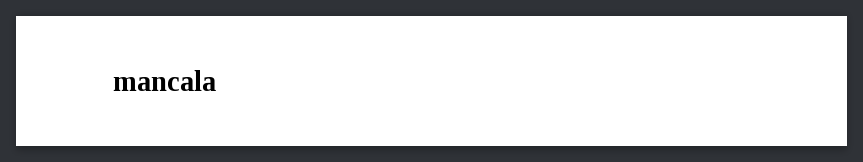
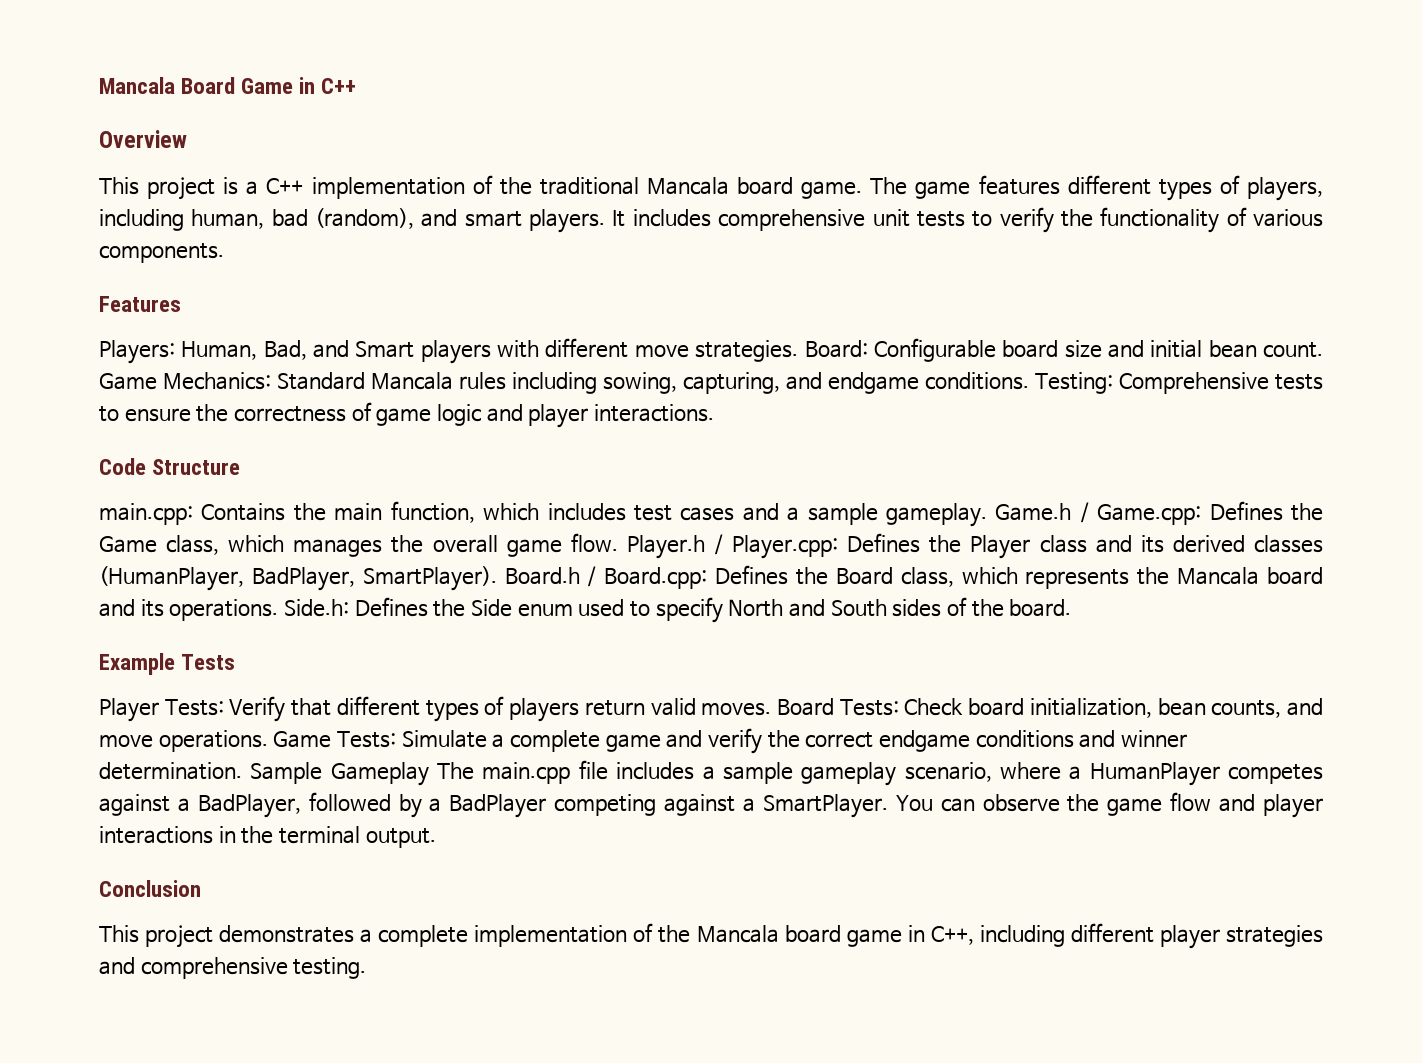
[113,70,216,91] mancala -> [99,77,357,94] [99,130,187,148] [99,175,1323,201] [99,207,1323,233] [99,243,224,263] [99,296,181,312] [99,338,1324,364] [99,372,1324,394] [99,402,714,428] [99,458,241,475] [99,501,1324,527] [99,533,1324,559] [99,565,1324,591] [99,597,1072,623] [99,653,236,675] [99,696,1324,722] [99,728,1187,754] [99,760,1324,786] [99,792,1323,818] [99,826,436,848] [99,880,201,897] [99,923,1324,949] [99,957,367,979] Mancala Board Game in C++ // Overview // This project is a C++ implementation of the traditional Mancala board game. The game features different types of players, including human, bad (random), and smart players. It includes comprehensive unit tests to verify the functionality of various components. // Features // Players: Human, Bad, and Smart players with different move strategies. Board: Configurable board size and initial bean count. Game Mechanics: Standard Mancala rules including sowing, capturing, and endgame conditions. Testing: Comprehensive tests to ensure the correctness of game logic and player interactions. // Code Structure // main.cpp: Contains the main function, which includes test cases and a sample gameplay. Game.h / Game.cpp: Defines the Game class, which manages the overall game flow. Player.h / Player.cpp: Defines the Player class and its derived classes (HumanPlayer, BadPlayer, SmartPlayer). Board.h / Board.cpp: Defines the Board class, which represents the Mancala board and its operations. Side.h: Defines the Side enum used to specify North and South sides of the board. // Example Tests // Player Tests: Verify that different types of players return valid moves. Board Tests: Check board initialization, bean counts, and move operations. Game Tests: Simulate a complete game and verify the correct endgame conditions and winner determination. Sample Gameplay The main.cpp file includes a sample gameplay scenario, where a HumanPlayer competes against a BadPlayer, followed by a BadPlayer competing against a SmartPlayer. You can observe the game flow and player interactions in the terminal output. // Conclusion // This project demonstrates a complete implementation of the Mancala board game in C++, including different player strategies and comprehensive testing.

